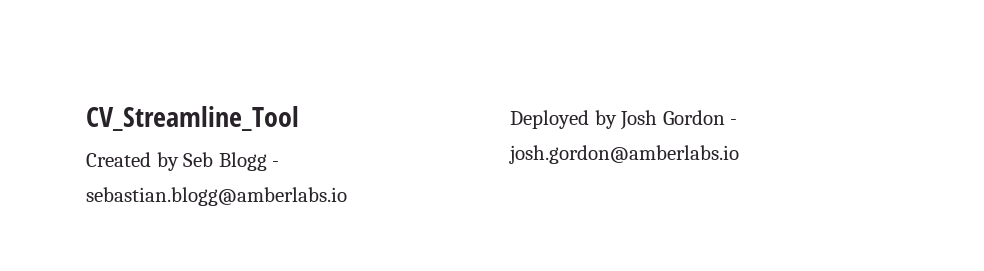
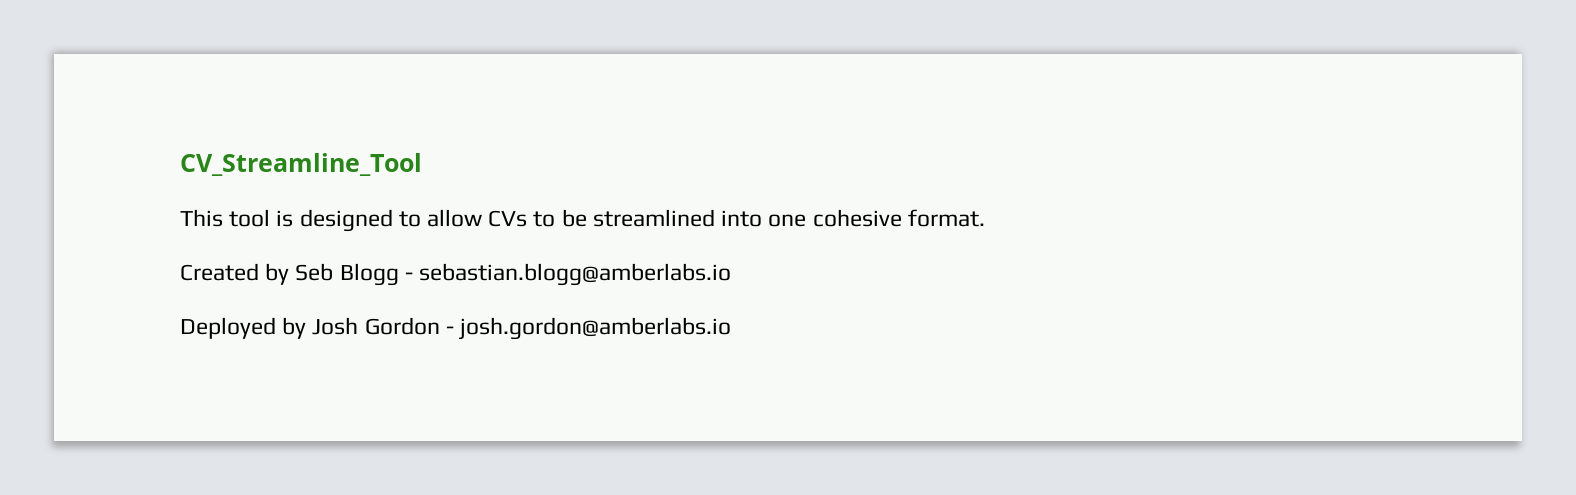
(299, 118) none -> [180,209,985,232] // This tool is designed to allow CVs to be streamlined into one cohesive format.

